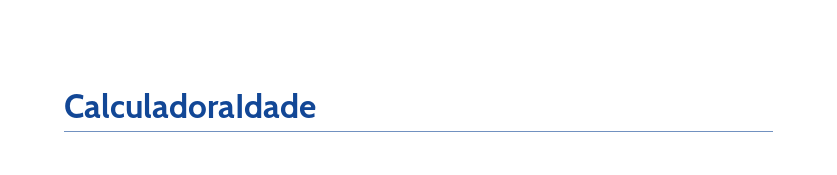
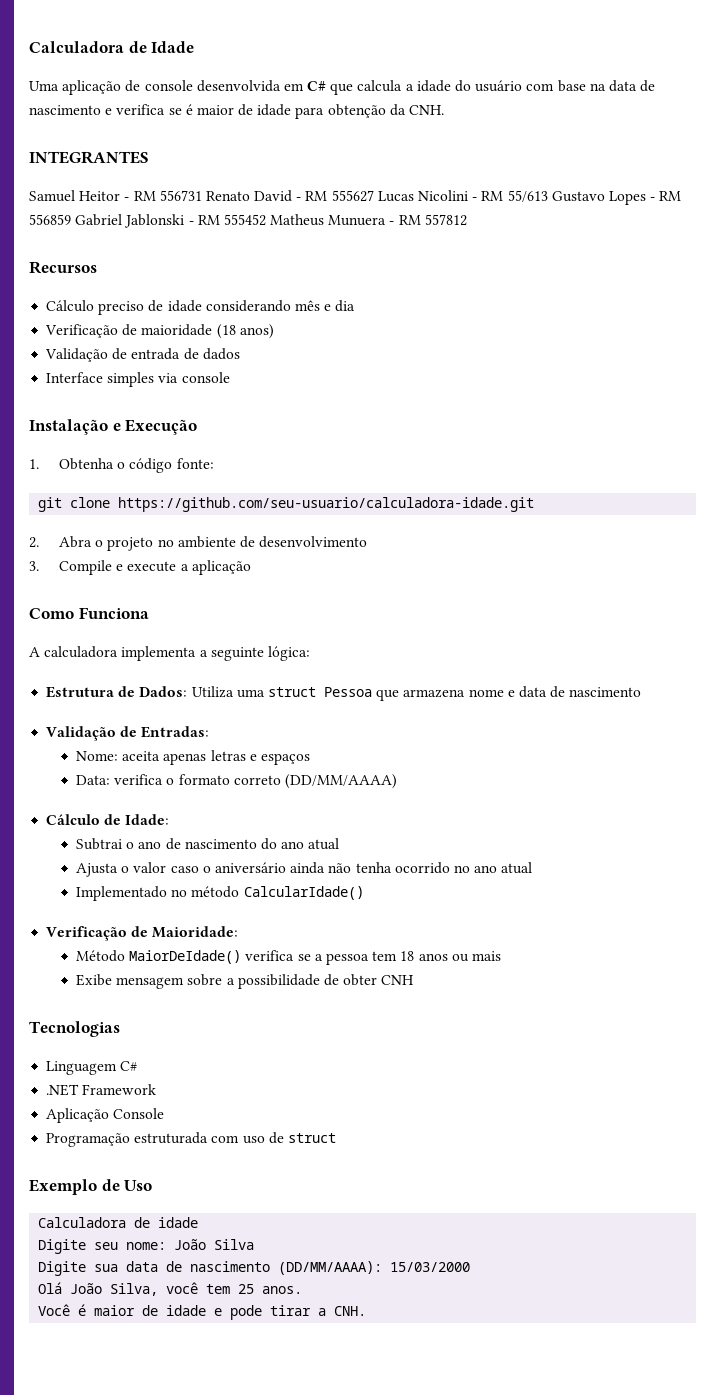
[64,93,316,118] CalculadoraIdade -> [29,41,195,53] [29,80,656,95] [29,104,445,119] [29,151,149,164] [29,190,682,205] [29,214,467,228] [29,261,97,274] [46,300,356,315] [45,324,274,339] [45,348,240,362] [46,372,230,387] [29,419,198,435] [29,458,214,473] [38,497,535,512] [29,536,368,551] [29,560,251,575] [29,607,149,619] [29,646,310,661] [46,686,642,701] [46,726,210,741] [76,750,310,765] [76,774,397,789] [46,814,170,825] [76,838,340,850] [76,862,533,877] [76,886,364,901] [46,926,239,941] [76,950,501,965] [76,974,415,989] [29,1021,120,1037] [46,1061,138,1075] [46,1084,157,1096] [46,1108,165,1123] [46,1132,336,1147] [29,1179,153,1195] [38,1217,199,1228] [38,1239,255,1254] [38,1261,471,1276] [38,1282,303,1296] [38,1304,367,1320] Calculadora de Idade // Uma aplicação de console desenvolvida em C# que calcula a idade do usuário com base na data de nascimento e verifica se é maior de idade para obtenção da CNH. // INTEGRANTES // Samuel Heitor - RM 556731 Renato David - RM 555627 Lucas Nicolini - RM 55/613 Gustavo Lopes - RM 556859 Gabriel Jablonski - RM 555452 Matheus Munuera - RM 557812 // Recursos // Cálculo preciso de idade considerando mês e dia // Verificação de maioridade (18 anos) // Validação de entrada de dados // Interface simples via console // Instalação e Execução // 1. Obtenha o código fonte: // git clone https://github.com/seu-usuario/calculadora-idade.git // 2. Abra o projeto no ambiente de desenvolvimento // 3. Compile e execute a aplicação // Como Funciona // A calculadora implementa a seguinte lógica: // Estrutura de Dados: Utiliza uma struct Pessoa que armazena nome e data de nascimento // Validação de Entradas: // Nome: aceita apenas letras e espaços // Data: verifica o formato correto (DD/MM/AAAA) // Cálculo de Idade: // Subtrai o ano de nascimento do ano atual // Ajusta o valor caso o aniversário ainda não tenha ocorrido no ano atual // Implementado no método CalcularIdade() // Verificação de Maioridade: // Método MaiorDeIdade() verifica se a pessoa tem 18 anos ou mais // Exibe mensagem sobre a possibilidade de obter CNH // Tecnologias // Linguagem C# // .NET Framework // Aplicação Console // Programação estruturada com uso de struct // Exemplo de Uso // Calculadora de idade // Digite seu nome: João Silva // Digite sua data de nascimento (DD/MM/AAAA): 15/03/2000 // Olá João Silva, você tem 25 anos. // Você é maior de idade e pode tirar a CNH.

